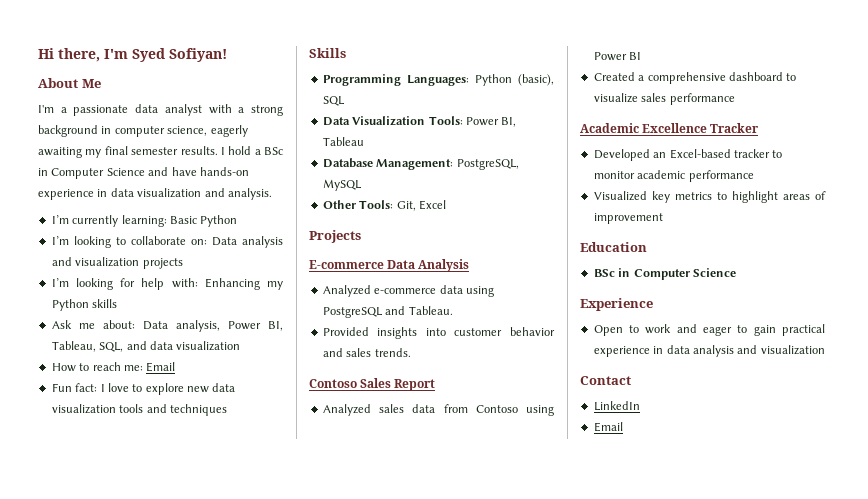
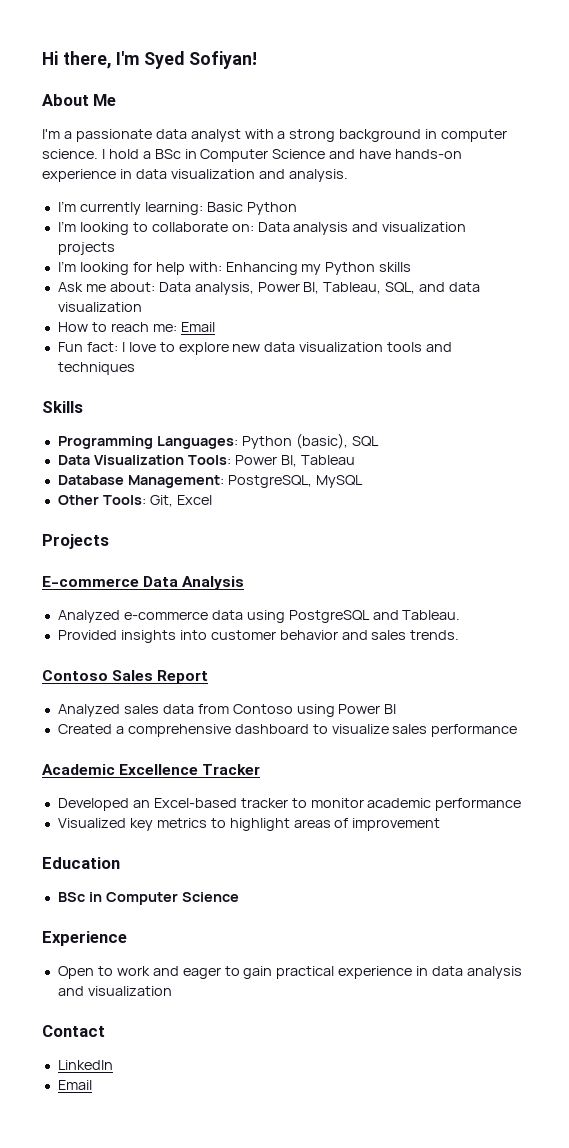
[167,125,248,137] [38,146,218,158] science, eagerly awaiting my final semester results. -> [42,149,98,159] science.

